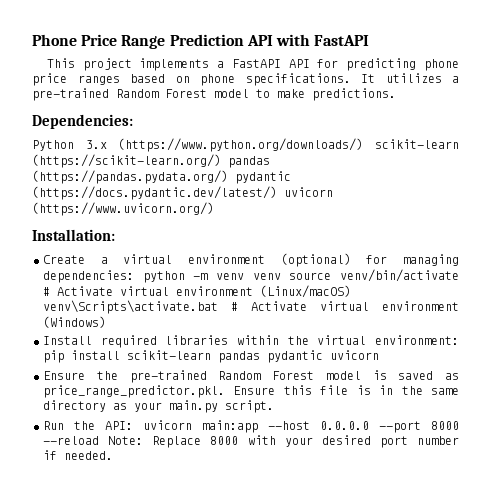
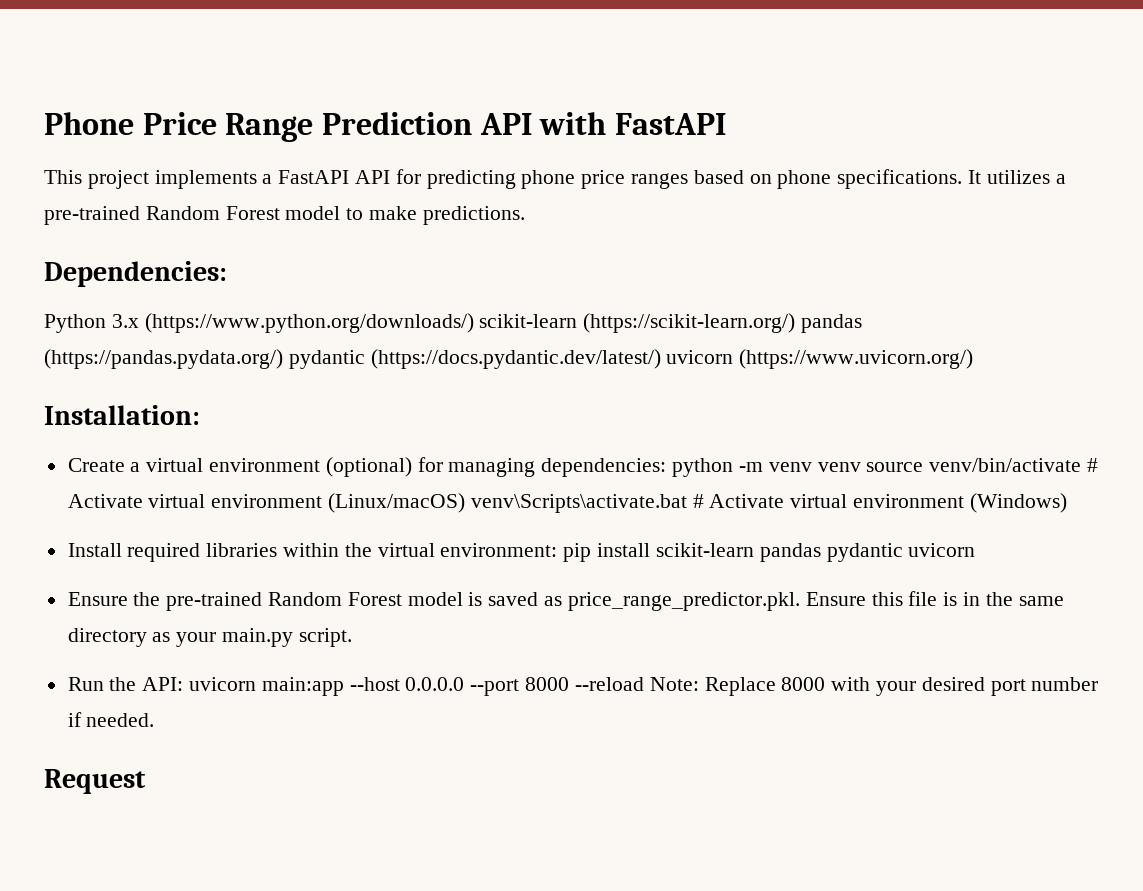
(113, 455) none -> [44,769,146,794] // Request

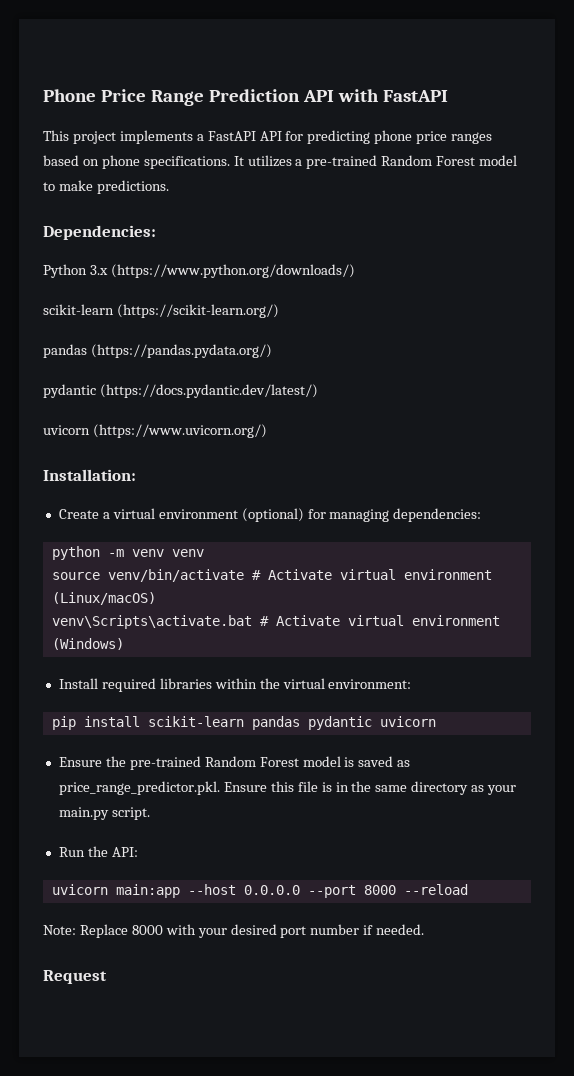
(474, 323) none -> (355, 271) //
(796, 323) none -> (279, 311) //
(283, 359) none -> (272, 351) //
(661, 359) none -> (318, 391) //
(667, 467) none -> (482, 515) //
(861, 467) none -> (204, 553) //
(466, 503) none -> (156, 598) //
(558, 550) none -> (412, 684) //
(184, 684) none -> (138, 852) //
(644, 684) none -> (468, 889) //

